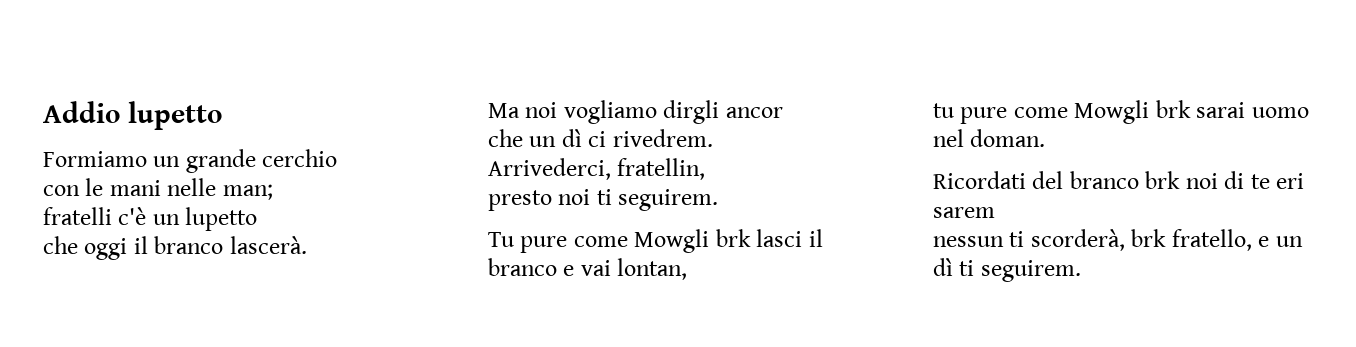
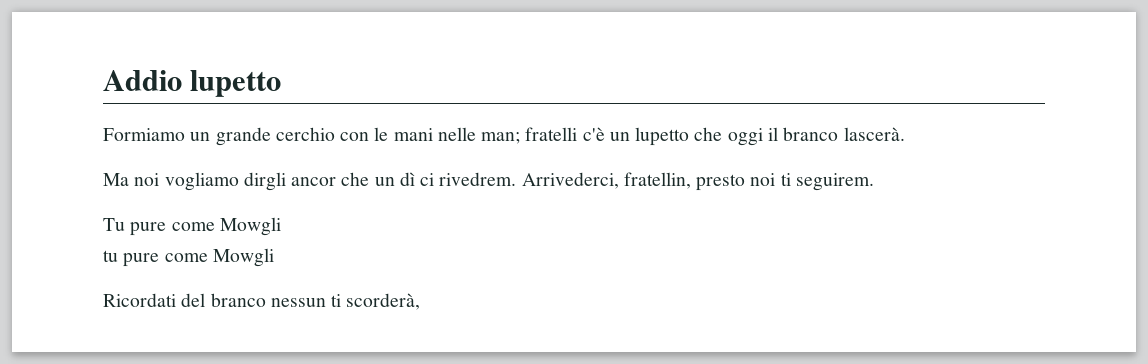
(338, 158) // -> (335, 134) none
(273, 192) // -> (521, 138) none
(258, 219) // -> (690, 136) none
(783, 112) // -> (337, 181) none
(713, 138) // -> (517, 179) none
(706, 169) // -> (691, 180) none
[715,229,823,247] [488,258,688,280] [933,100,1309,124] [933,129,1046,147] [933,171,1305,189] [933,207,995,218] [933,229,1303,251] [933,258,1081,282] brk lasci il branco e vai lontan, // tu pure come Mowgli brk sarai uomo nel doman. // Ricordati del branco brk noi di te eri sarem // nessun ti scorderà, brk fratello, e un dì ti seguirem. -> [103,248,274,267] [103,293,421,310] // tu pure come Mowgli // Ricordati del branco nessun ti scorderà,

